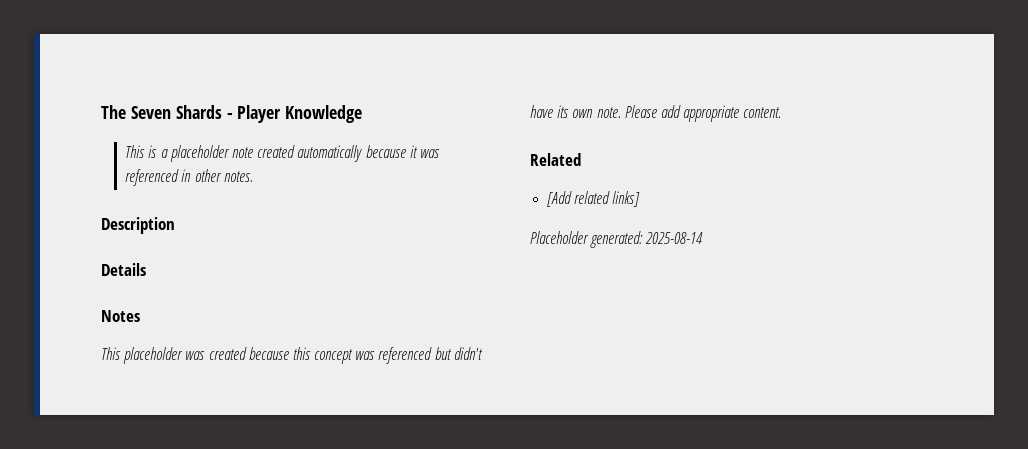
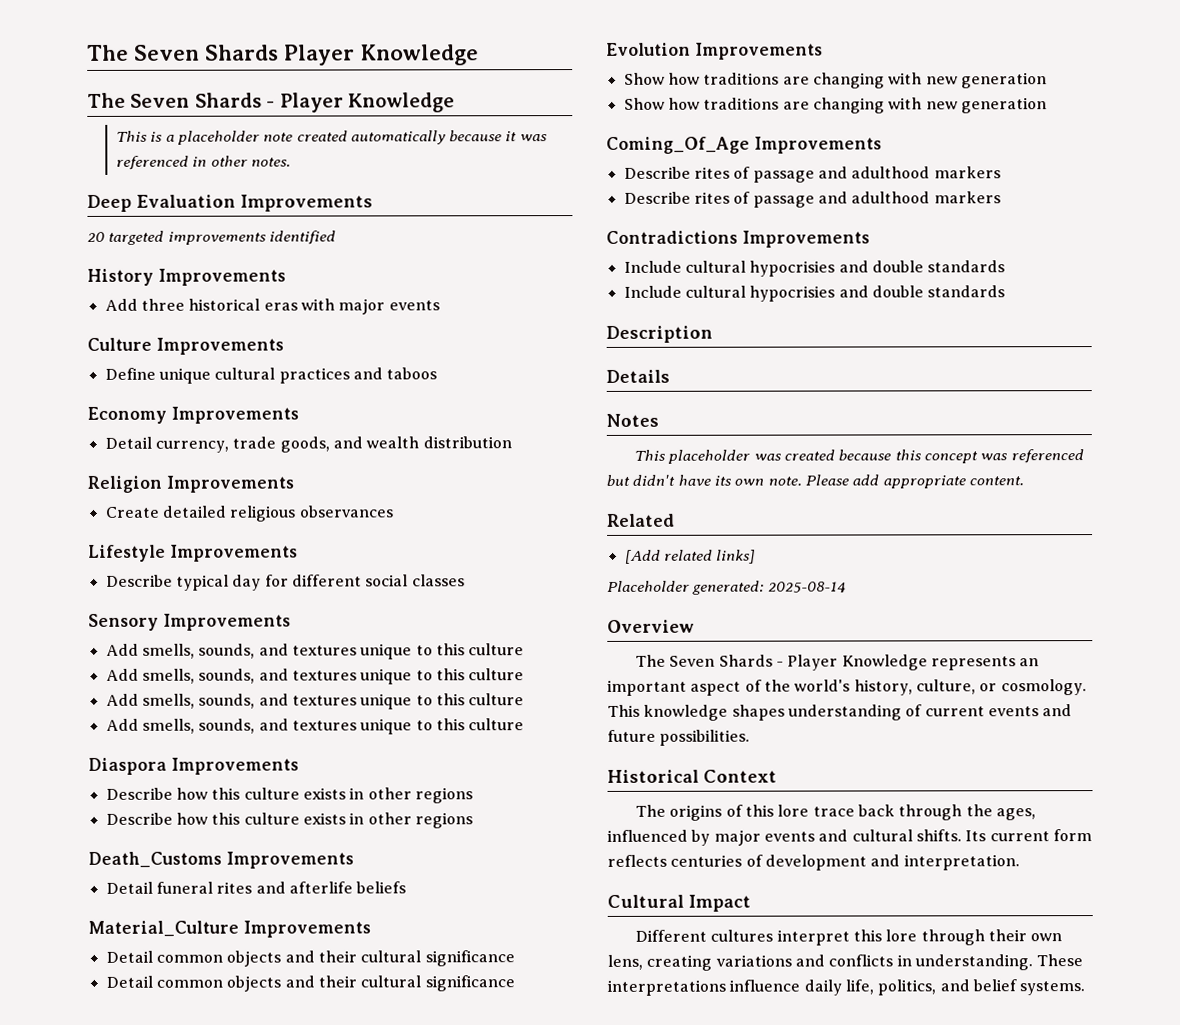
[101,105,222,119] The Seven Shards -> [87,44,479,66] [87,92,262,108] The Seven Shards Player Knowledge // The Seven Shards
(253, 176) none -> [87,194,373,212] [87,230,336,245] [87,268,286,286] [104,298,440,315] [87,337,284,355] [104,367,438,384] [87,406,299,424] [104,436,512,453] [87,475,294,493] [104,505,394,522] [88,544,298,562] [105,574,465,591] [88,613,291,631] [105,643,525,660] [105,668,525,685] [105,693,525,710] [105,718,525,735] [88,757,299,775] [105,787,473,804] [105,812,473,829] [88,851,354,869] [105,881,407,894] [88,920,371,938] [105,950,515,967] [105,975,515,992] [606,42,823,60] [623,72,1047,89] [623,97,1047,114] [606,136,882,154] [623,166,1001,183] [623,191,1001,208] [606,230,870,248] [623,260,1006,277] [623,285,1006,302] // Deep Evaluation Improvements // 20 targeted improvements identified // History Improvements // Add three historical eras with major events // Culture Improvements // Define unique cultural practices and taboos // Economy Improvements // Detail currency, trade goods, and wealth distribution // Religion Improvements // Create detailed religious observances // Lifestyle Improvements // Describe typical day for different social classes // Sensory Improvements // Add smells, sounds, and textures unique to this culture // Add smells, sounds, and textures unique to this culture // Add smells, sounds, and textures unique to this culture // Add smells, sounds, and textures unique to this culture // Diaspora Improvements // Describe how this culture exists in other regions // Describe how this culture exists in other regions // Death_Customs Improvements // Detail funeral rites and afterlife beliefs // Material_Culture Improvements // Detail common objects and their cultural significance // Detail common objects and their cultural significance // Evolution Improvements // Show how traditions are changing with new generation // Show how traditions are changing with new generation // Coming_Of_Age Improvements // Describe rites of passage and adulthood markers // Describe rites of passage and adulthood markers // Contradictions Improvements // Include cultural hypocrisies and double standards // Include cultural hypocrisies and double standards
(704, 238) none -> [607,619,695,633] [634,654,1040,671] [607,679,1087,696] [607,704,1073,721] [607,729,751,746] [607,769,777,783] [634,804,1036,821] [607,829,1092,846] [607,854,1020,871] [607,894,751,912] [634,929,1063,946] [607,954,1084,971] [607,979,1086,996] // Overview // The Seven Shards - Player Knowledge represents an important aspect of the world's history, culture, or cosmology. This knowledge shapes understanding of current events and future possibilities. // Historical Context // The origins of this lore trace back through the ages, influenced by major events and cultural shifts. Its current form reflects centuries of development and interpretation. // Cultural Impact // Different cultures interpret this lore through their own lens, creating variations and conflicts in understanding. These interpretations influence daily life, politics, and belief systems.

